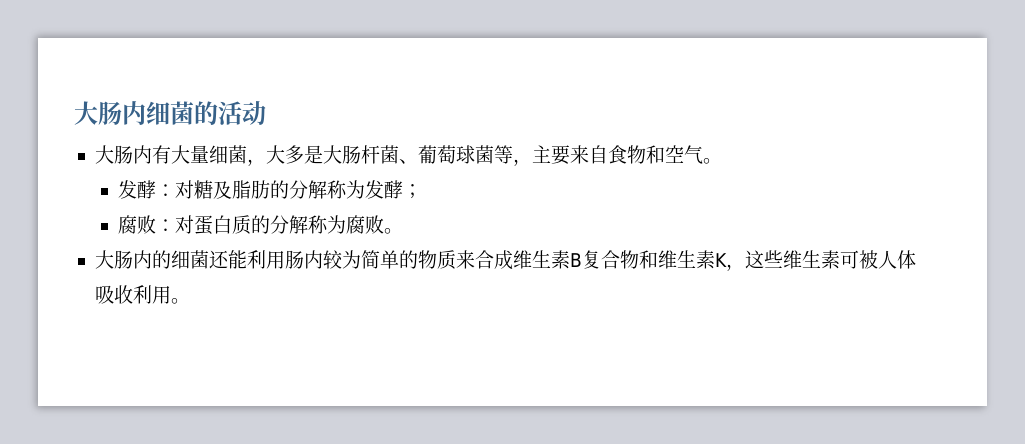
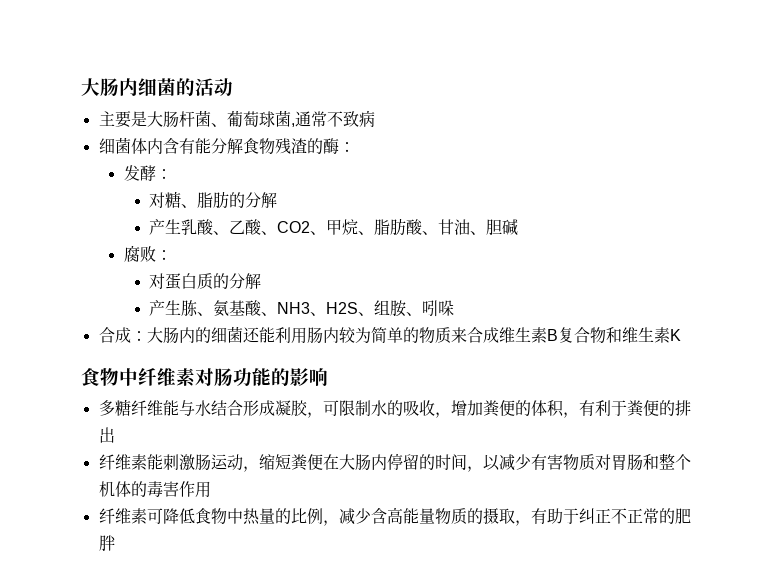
[94,145,304,166] 大肠内有大量细菌，大多 -> [98,111,131,128] 主要
[493,145,722,166] 等，主要来自食物和空气。 -> [290,110,375,128] [98,137,355,155] ,通常不致病 // 细菌体内含有能分解食物残渣的酶：
[175,180,233,199] 对糖及 -> [148,191,197,208] // 对糖、
[327,180,423,199] 称为发酵； -> [148,218,518,236] // 产生乳酸、乙酸、CO2、甲烷、脂肪酸、甘油、胆碱
(176, 225) none -> (172, 255) //
[308,215,404,234] 称为腐败。 // -> [148,300,454,317] [98,327,147,343] // 产生胨、氨基酸、NH3、H2S、组胺、吲哚 // 合成：
[725,250,916,271] [94,285,190,304] ，这些维生素可被人体吸收利用。 -> [81,367,328,387] [98,399,691,418] [98,427,115,443] [98,453,691,472] [98,481,211,498] [98,507,691,526] [98,535,116,551] // 食物中纤维素对肠功能的影响 // 多糖纤维能与水结合形成凝胶，可限制水的吸收，增加粪便的体积，有利于粪便的排出 // 纤维素能刺激肠运动，缩短粪便在大肠内停留的时间，以减少有害物质对胃肠和整个机体的毒害作用 // 纤维素可降低食物中热量的比例，减少含高能量物质的摄取，有助于纠正不正常的肥胖

